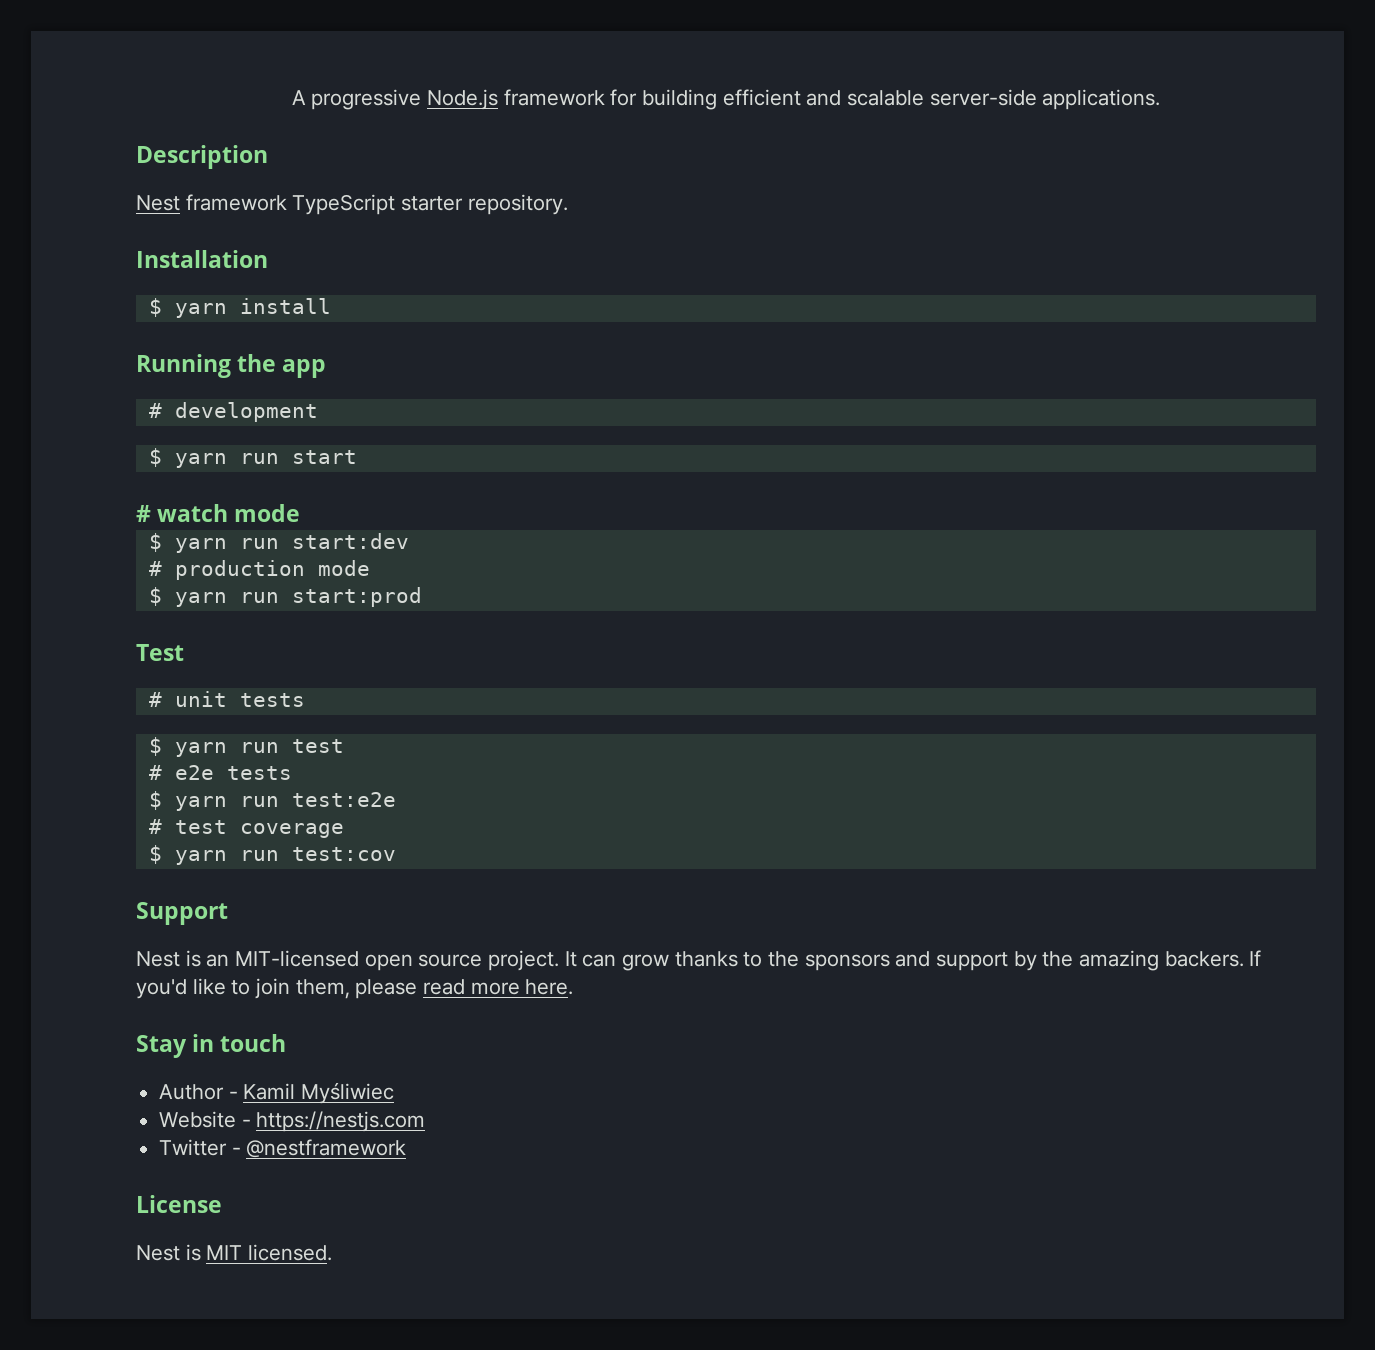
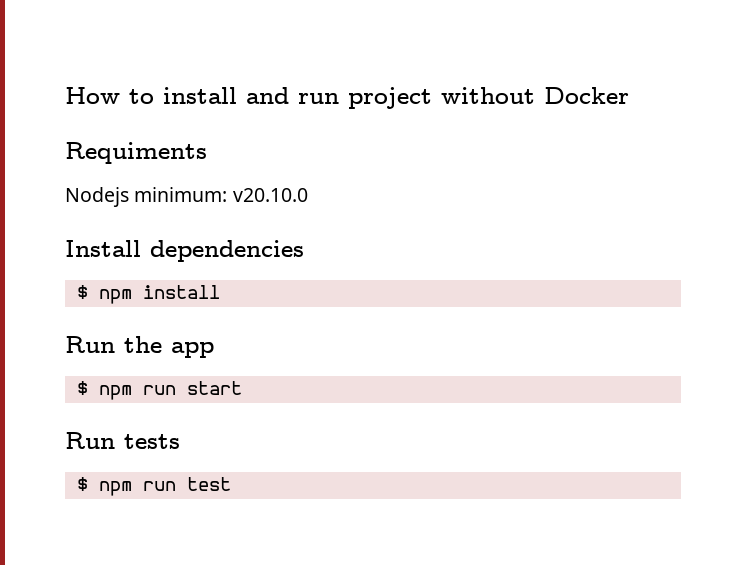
[291,89,1161,110] [136,145,268,169] [136,194,568,215] [136,250,268,268] [148,298,227,318] A progressive Node.js framework for building efficient and scalable server-side applications. // Description // Nest framework TypeScript starter repository. // Installation // $ yarn -> [65,87,629,109] [65,142,207,164] [65,187,308,207] [65,240,304,262] [76,285,132,304] How to install and run project without Docker // Requiments // Nodejs minimum: v20.10.0 // Install dependencies // $ npm
[136,354,231,378] Running -> [65,336,115,353] Run
[148,402,318,422] [148,448,227,468] // # development // $ yarn -> [76,381,132,400] // $ npm
[136,504,301,522] [148,533,409,553] [148,560,370,580] [148,587,422,607] [136,644,184,661] [148,691,305,707] [148,737,227,757] # watch mode // $ yarn run start:dev // # production mode // $ yarn run start:prod // Test // # unit tests // $ yarn -> [65,432,180,449] [76,477,132,496] Run tests // $ npm
[148,765,292,780] [148,791,396,811] [148,819,344,838] [148,845,396,865] [136,902,228,925] [136,950,1262,971] [136,978,574,999] [136,1034,287,1058] [159,1082,395,1104] [159,1111,426,1132] [159,1139,407,1158] [136,1195,222,1213] [136,1244,333,1261] // # e2e tests // $ yarn run test:e2e // # test coverage // $ yarn run test:cov // Support // Nest is an MIT-licensed open source project. It can grow thanks to the sponsors and support by the amazing backers. If you'd like to join them, please read more here. // Stay in touch // Author - Kamil Myśliwiec // Website - https://nestjs.com // Twitter - @nestframework // License // Nest is MIT licensed. -> (231, 484) none

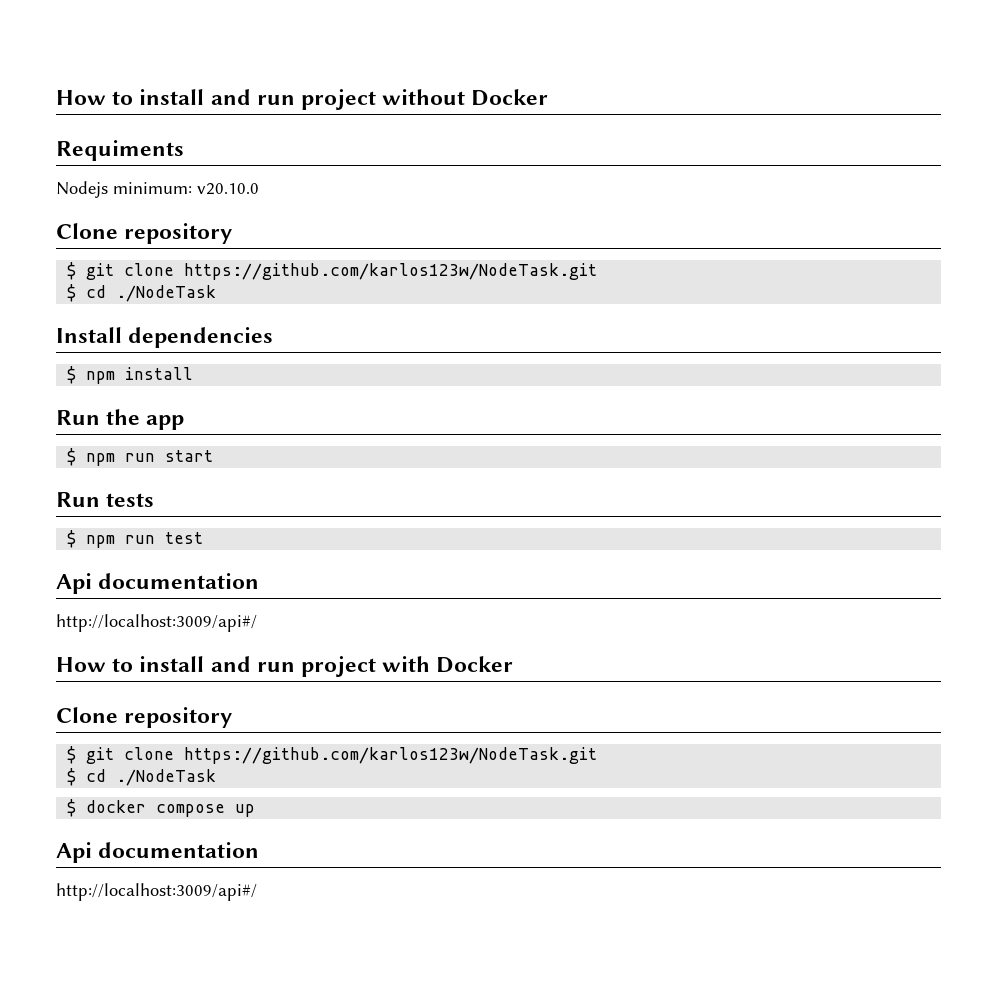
(308, 195) none -> [56,223,233,244] [67,262,598,280] [67,284,217,302] // Clone repository // $ git clone https://github.com/karlos123w/NodeTask.git // $ cd ./NodeTask
(231, 484) none -> [56,573,260,594] [56,614,257,632] [56,656,514,677] [56,707,233,728] [67,746,598,764] [67,768,217,786] [67,799,256,817] [56,842,260,863] [56,883,257,901] // Api documentation // http://localhost:3009/api#/ // How to install and run project with Docker // Clone repository // $ git clone https://github.com/karlos123w/NodeTask.git // $ cd ./NodeTask // $ docker compose up // Api documentation // http://localhost:3009/api#/

